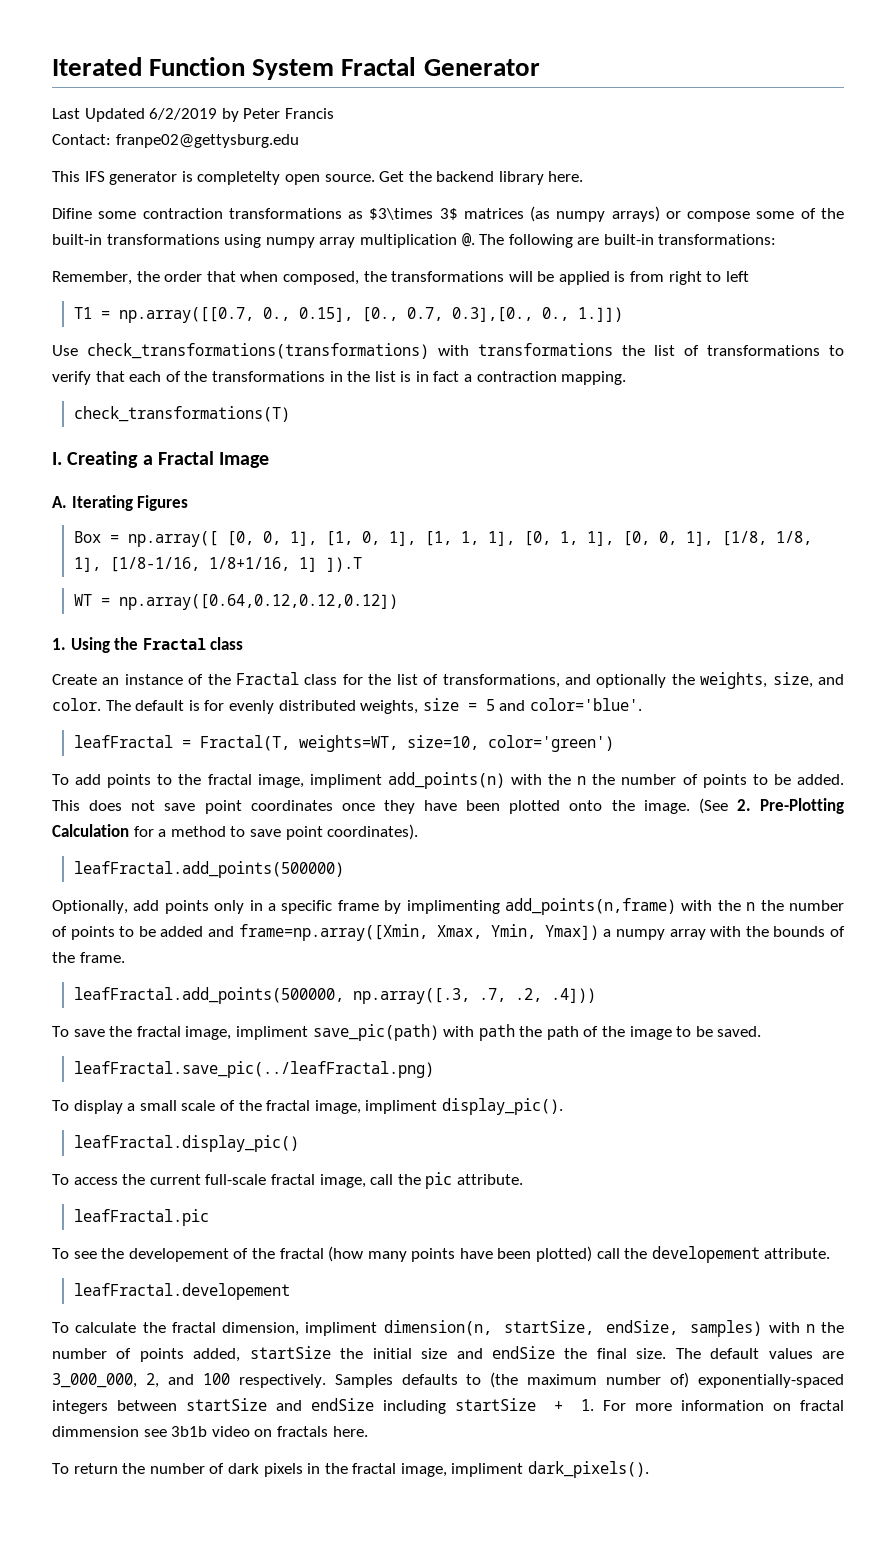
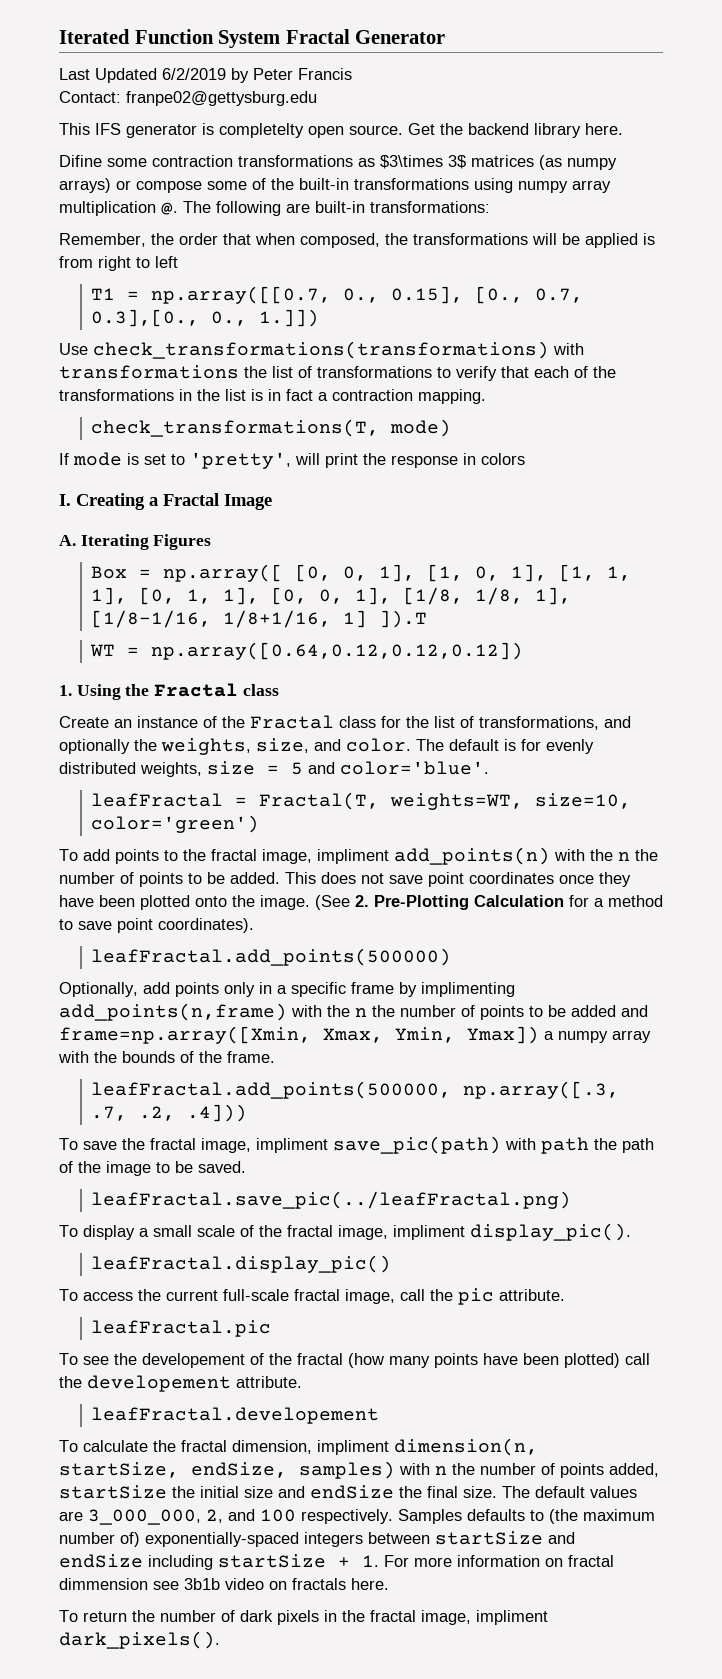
[73,406,290,422] check_transformations(T) -> [91,419,452,437] [59,452,525,469] check_transformations(T, mode) // If mode is set to 'pretty', will print the response in colors

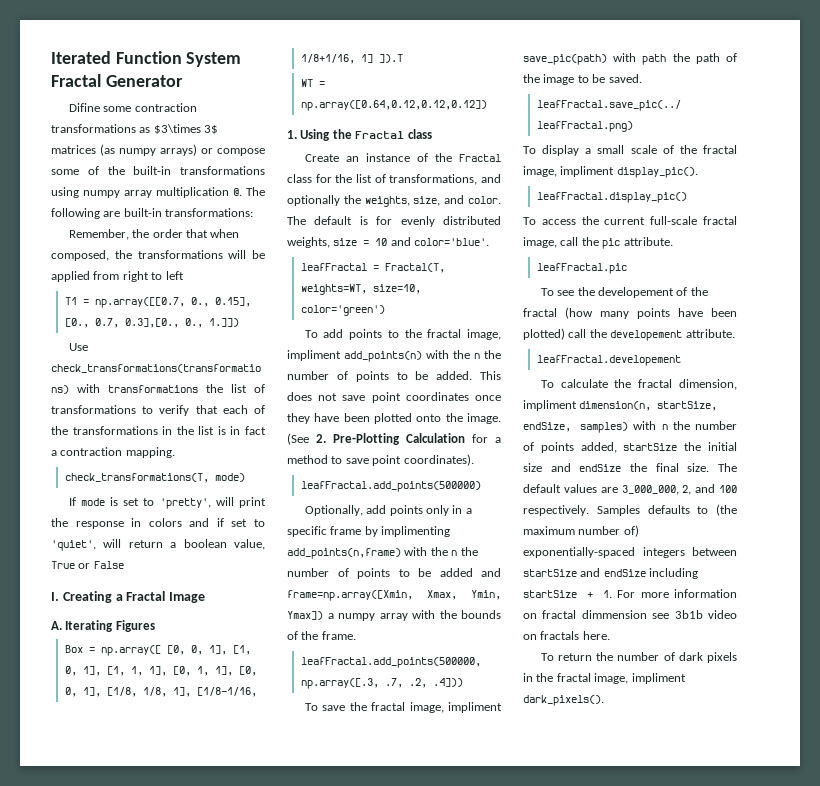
[59,68,352,83] [59,91,317,106] [59,123,623,138] // Last Updated 6/2/2019 by Peter Francis // Contact: franpe02@gettysburg.edu // This IFS generator is completelty open source. Get the backend library here. -> (183, 81) none
[643,233,655,245] is -> (90, 276) none
(525, 459) none -> [189,518,266,527] [51,539,265,551] [51,561,124,569] and if set to 'quiet', will return a boolean value, True or False
[291,762,303,775] 5 -> [375,238,388,246] 10

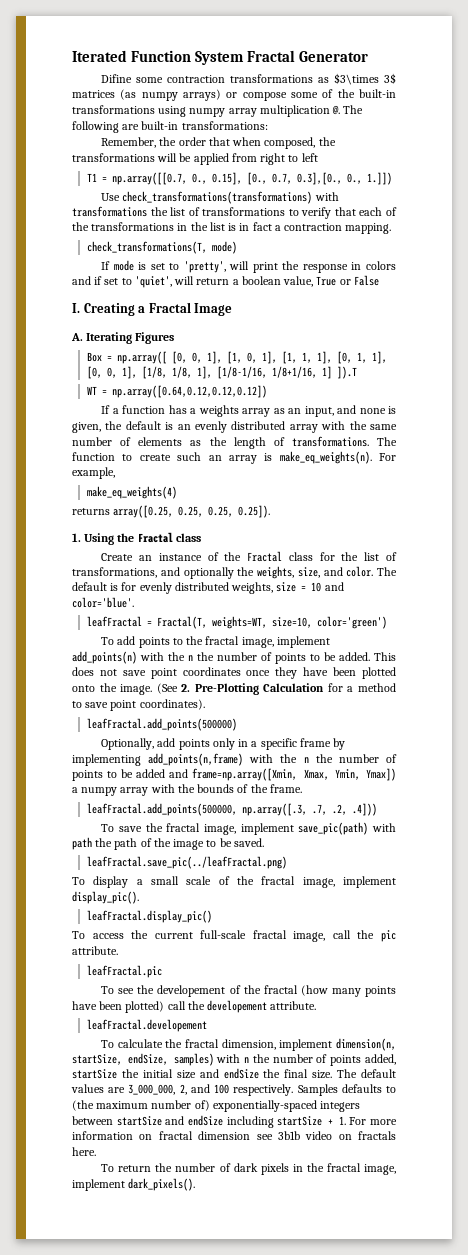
(487, 105) none -> [101,405,396,417] [72,421,397,433] [72,436,397,449] [72,451,396,464] [72,467,115,479] [86,486,177,499] [72,505,271,518] // If a function has a weights array as an input, and none is given, the default is an evenly distributed array with the same number of elements as the length of transformations. The function to create such an array is make_eq_weights(n). For example, // make_eq_weights(4) // returns array([0.25, 0.25, 0.25, 0.25]).
[287,350,341,361] impliment -> [276,636,330,648] implement
[381,526,451,537] implimenting -> [72,754,141,766] implementing
[448,702,502,713] impliment -> [240,823,294,835] implement
[560,166,615,177] impliment -> [343,876,396,888] implement
[523,400,577,411] impliment -> [279,1039,333,1051] implement
[581,610,647,619] dimmension -> [198,1131,251,1140] dimension
[631,673,686,684] impliment -> [72,1179,125,1191] implement

